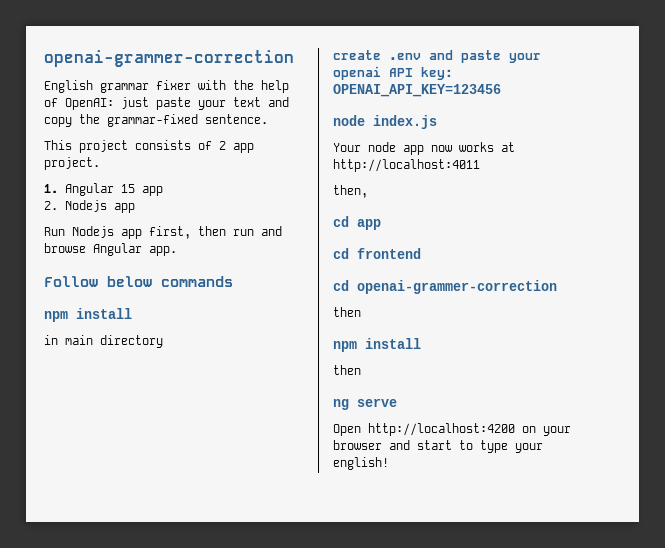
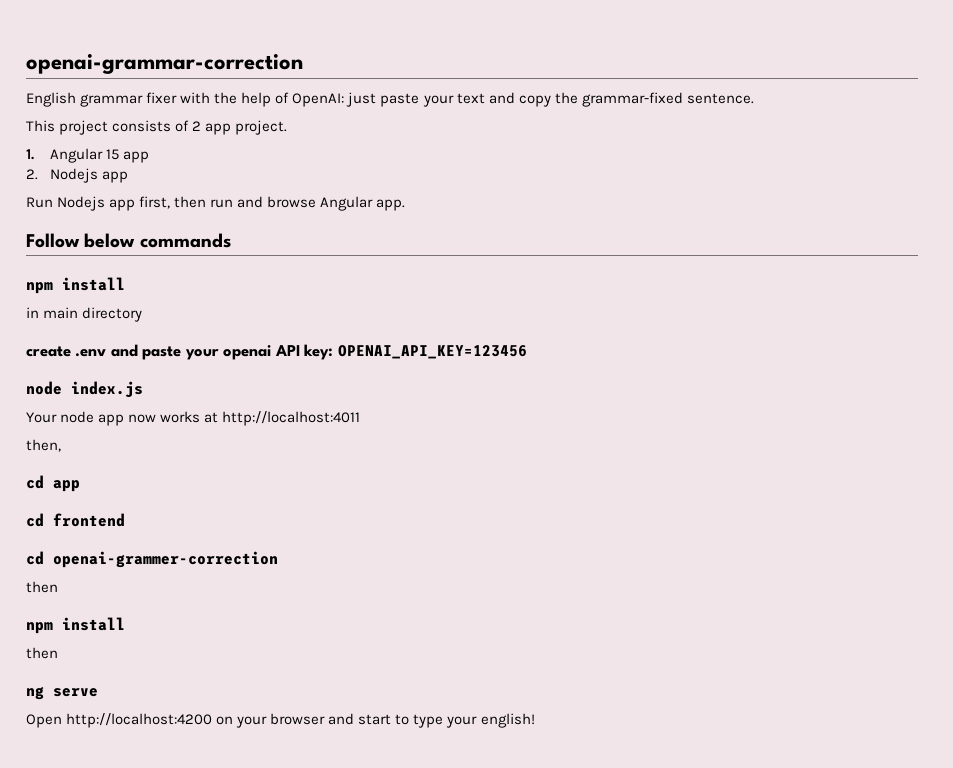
[44,50,294,67] openai-grammer-correction -> [26,54,303,74] openai-grammar-correction

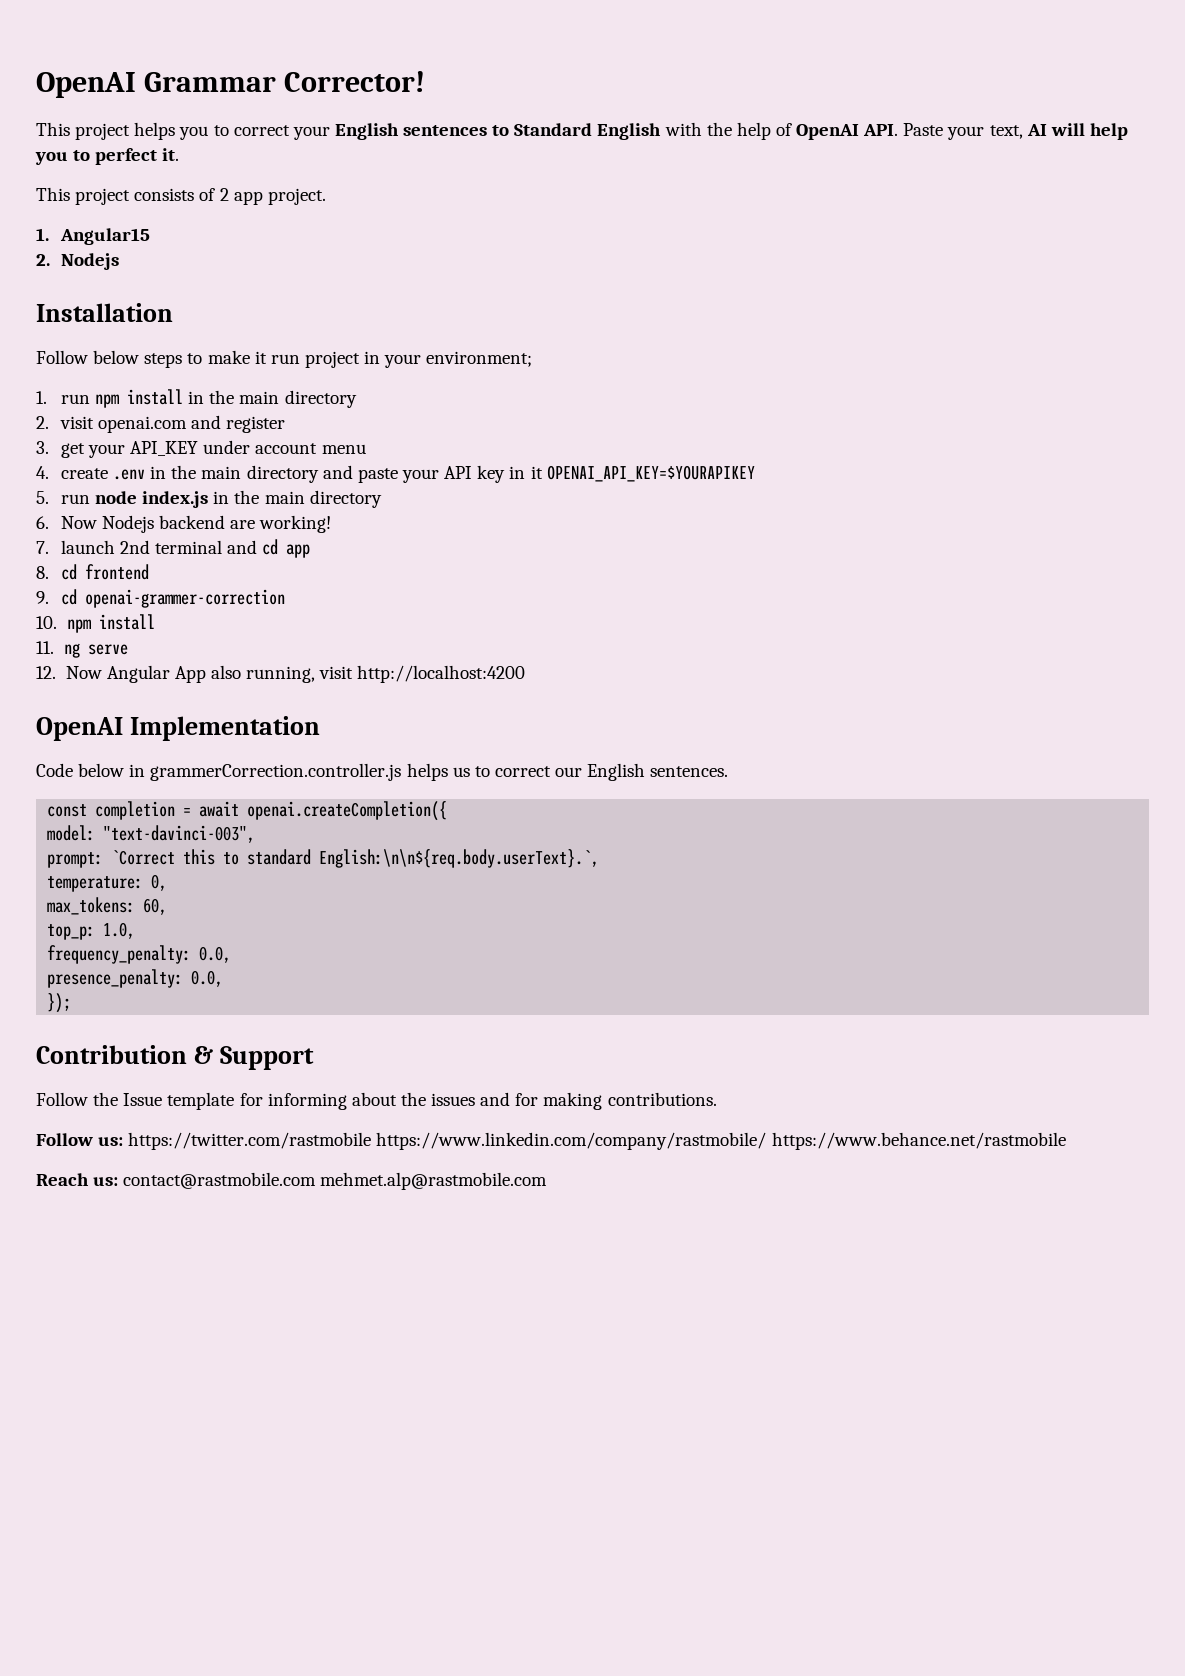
[26,54,303,74] [26,92,754,107] openai-grammar-correction // English grammar fixer with the help of OpenAI: just paste your text and copy the grammar-fixed sentence. -> [36,71,425,98] [36,122,1128,140] [35,148,180,165] OpenAI Grammar Corrector! // This project helps you to correct your English sentences to Standard English with the help of OpenAI API. Paste your text, AI will help you to perfect it.
[49,148,149,163] [26,168,128,183] [26,196,406,211] [26,233,231,248] [26,277,125,294] [26,307,143,322] [26,344,527,360] [26,381,143,397] [26,411,361,426] [26,439,61,452] [26,475,80,492] [26,513,125,527] [26,551,278,568] [26,581,58,593] [26,617,125,634] [26,647,58,659] [26,686,98,700] [26,713,535,728] Angular 15 app // 2. Nodejs app // Run Nodejs app first, then run and browse Angular app. // Follow below commands // npm install // in main directory // create .env and paste your openai API key: OPENAI_API_KEY=123456 // node index.js // Your node app now works at http://localhost:4011 // then, // cd app // cd frontend // cd openai-grammer-correction // then // npm install // then // ng serve // Open http://localhost:4200 on your browser and start to type your english! -> [59,228,150,245] [36,253,119,270] [36,303,173,322] [36,350,533,368] [36,389,357,408] [36,415,286,433] [36,440,366,458] [36,465,755,483] [36,490,382,508] [36,515,332,533] [36,539,311,558] [36,564,149,580] [36,589,285,608] [36,614,155,633] [36,641,128,658] [36,665,526,683] [36,716,320,741] [36,763,729,781] [47,801,448,821] [47,825,256,843] [47,849,600,868] [47,874,168,892] [47,897,168,915] [47,922,136,940] [47,945,232,964] [47,969,224,988] [47,993,72,1013] [36,1045,314,1070] [36,1092,717,1110] [36,1132,1066,1150] [36,1172,548,1190] Angular15 // 2. Nodejs // Installation // Follow below steps to make it run project in your environment; // 1. run npm install in the main directory // 2. visit openai.com and register // 3. get your API_KEY under account menu // 4. create .env in the main directory and paste your API key in it OPENAI_API_KEY=$YOURAPIKEY // 5. run node index.js in the main directory // 6. Now Nodejs backend are working! // 7. launch 2nd terminal and cd app // 8. cd frontend // 9. cd openai-grammer-correction // 10. npm install // 11. ng serve // 12. Now Angular App also running, visit http://localhost:4200 // OpenAI Implementation // Code below in grammerCorrection.controller.js helps us to correct our English sentences. // const completion = await openai.createCompletion({ // model: "text-davinci-003", // prompt: `Correct this to standard English:\n\n${req.body.userText}.`, // temperature: 0, // max_tokens: 60, // top_p: 1.0, // frequency_penalty: 0.0, // presence_penalty: 0.0, // }); // Contribution & Support // Follow the Issue template for informing about the issues and for making contributions. // Follow us: https://twitter.com/rastmobile https://www.linkedin.com/company/rastmobile/ https://www.behance.net/rastmobile // Reach us: contact@rastmobile.com mehmet.alp@rastmobile.com

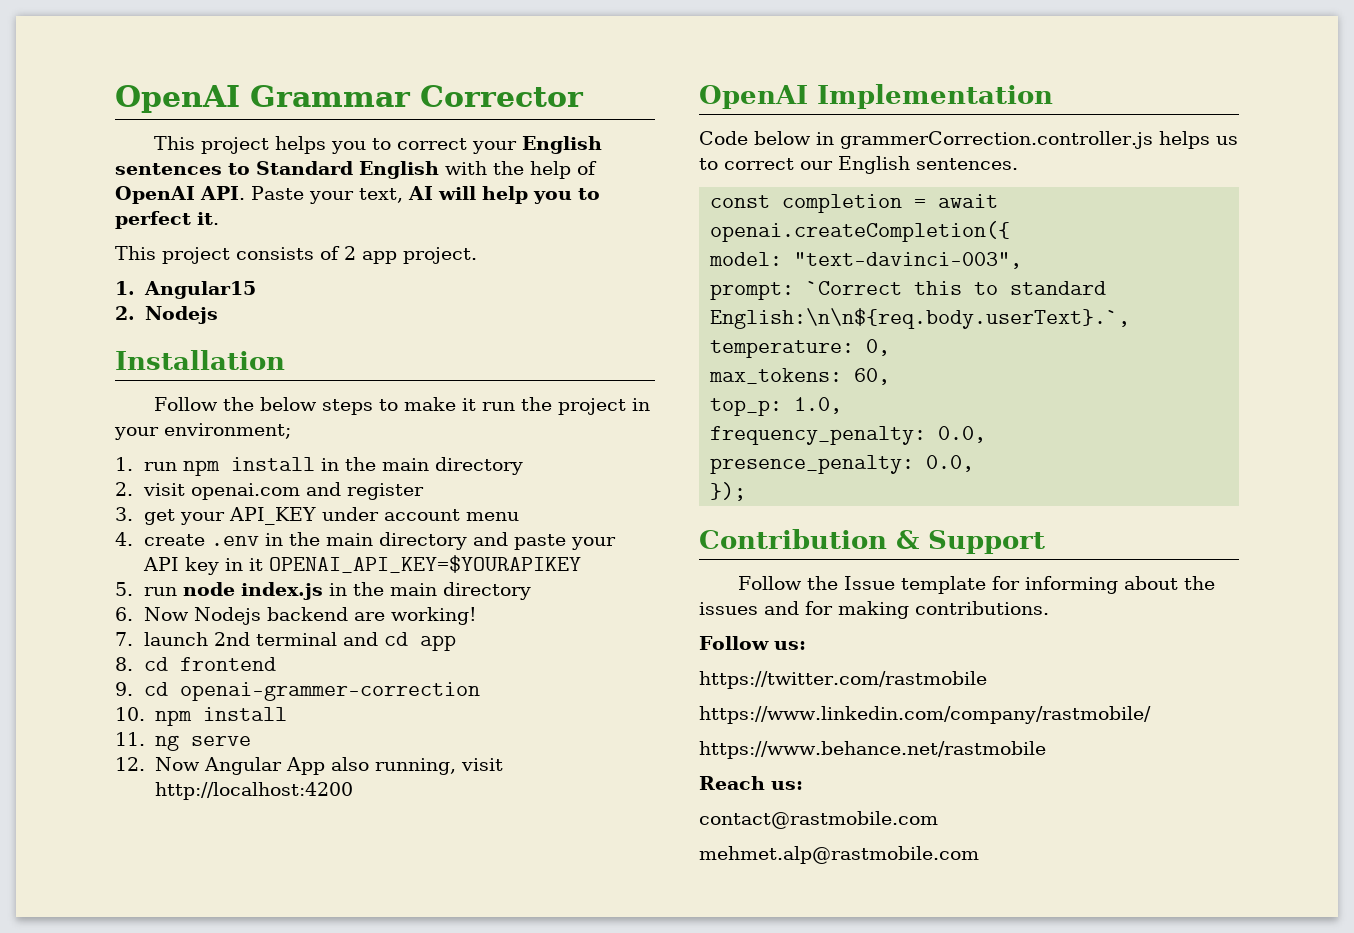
[283,71,425,92] Corrector! -> [420,85,584,107] Corrector
(88, 357) none -> [223,397,255,411] the
(300, 359) none -> [521,397,553,411] the
(124, 1141) none -> (806, 645) //
(372, 1141) none -> (987, 680) //
(767, 1141) none -> (1151, 715) //
(119, 1181) none -> (803, 785) //
(317, 1180) none -> (938, 820) //

